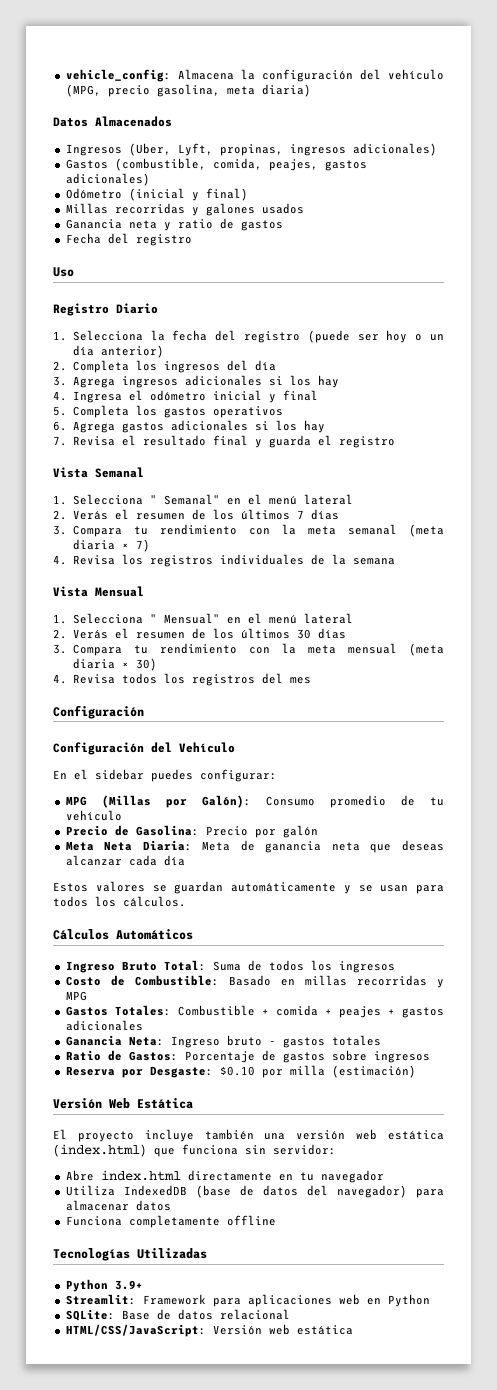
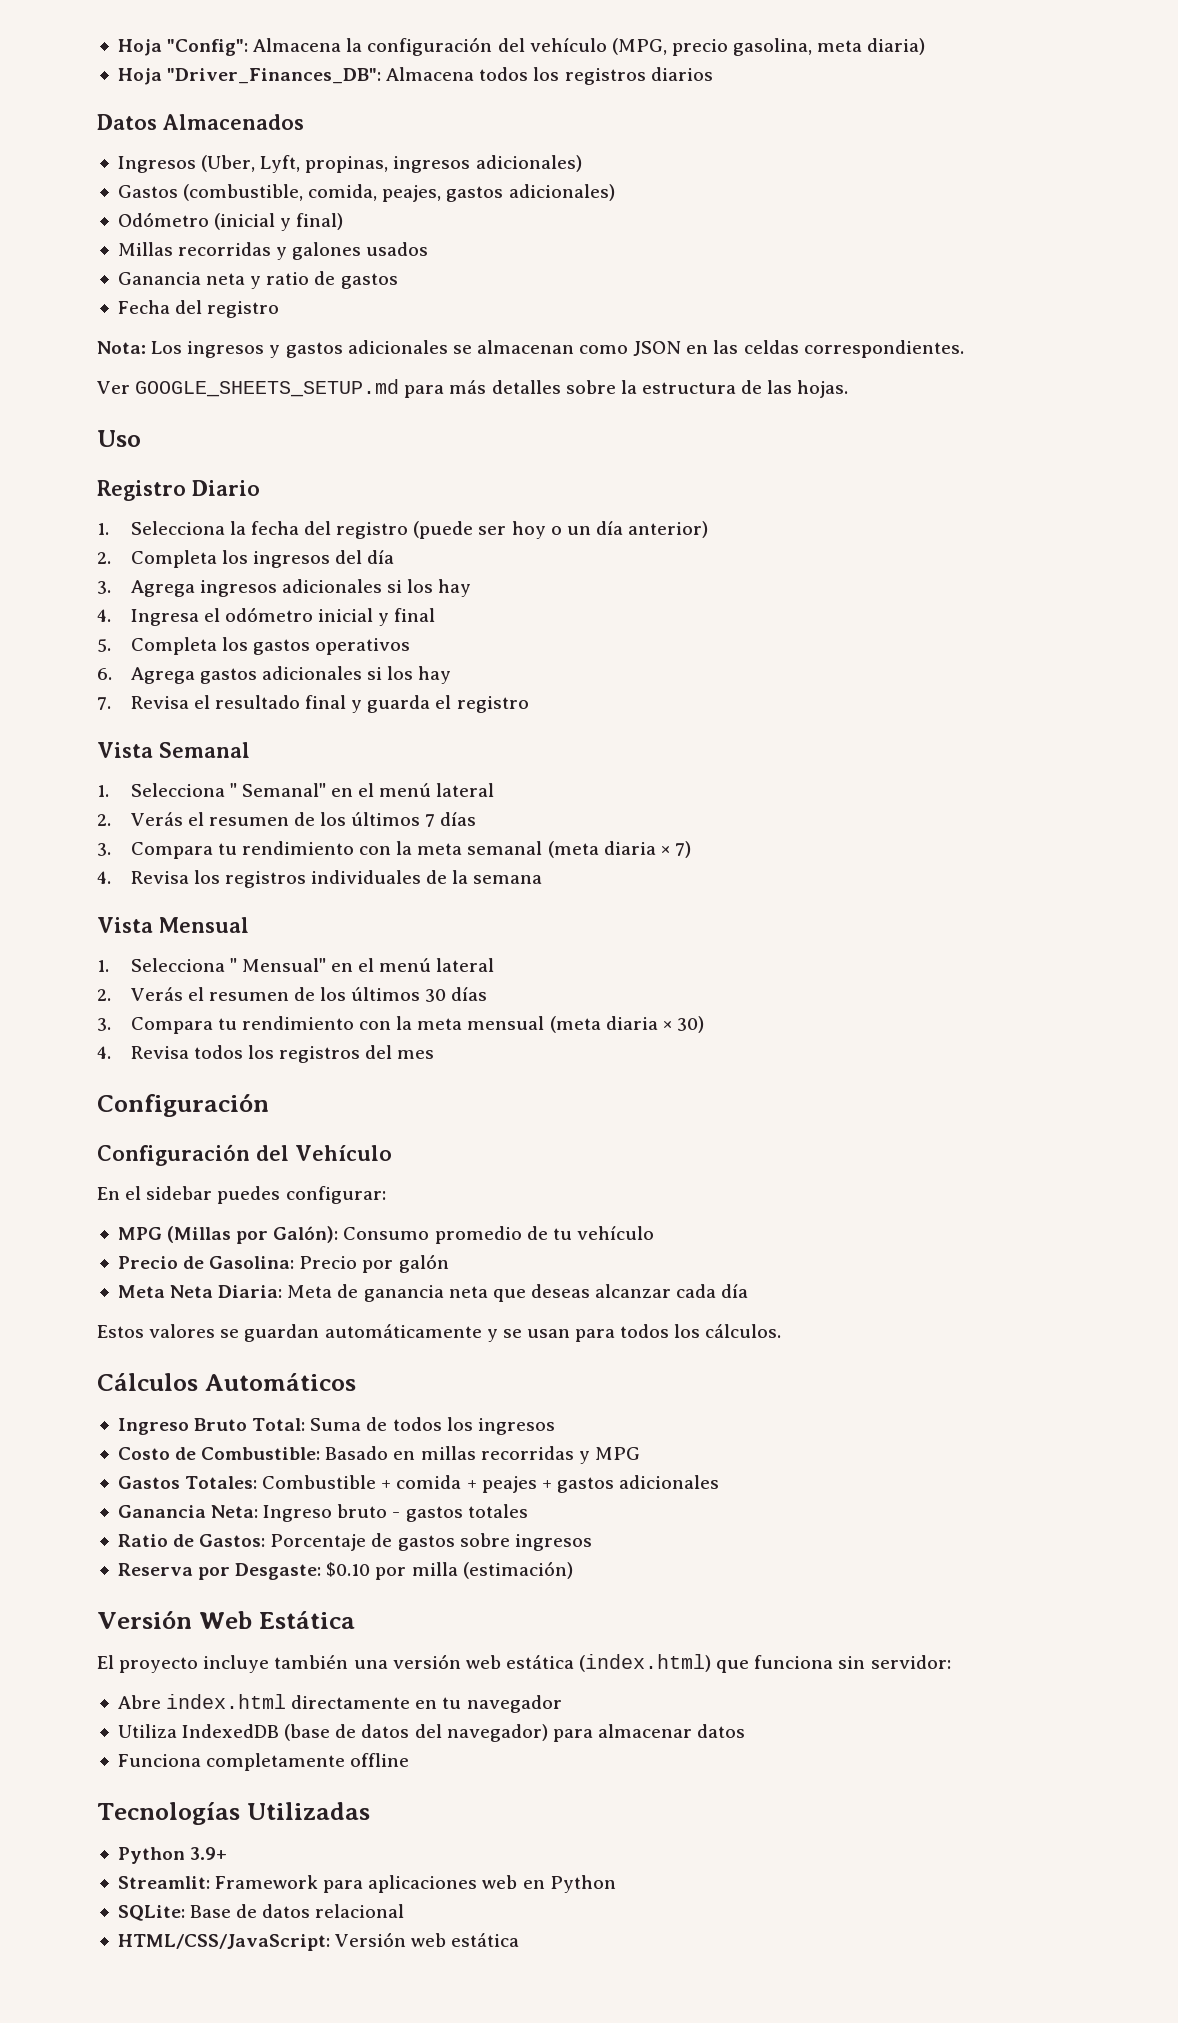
[65,69,171,82] vehicle_config: -> [117,39,249,56] Hoja "Config":
(311, 90) none -> [117,67,713,85] // Hoja "Driver_Finances_DB": Almacena todos los registros diarios
(192, 240) none -> [97,340,964,358] [97,379,849,398] // Nota: Los ingresos y gastos adicionales se almacenan como JSON en las celdas correspondientes. // Ver GOOGLE_SHEETS_SETUP.md para más detalles sobre la estructura de las hojas.

